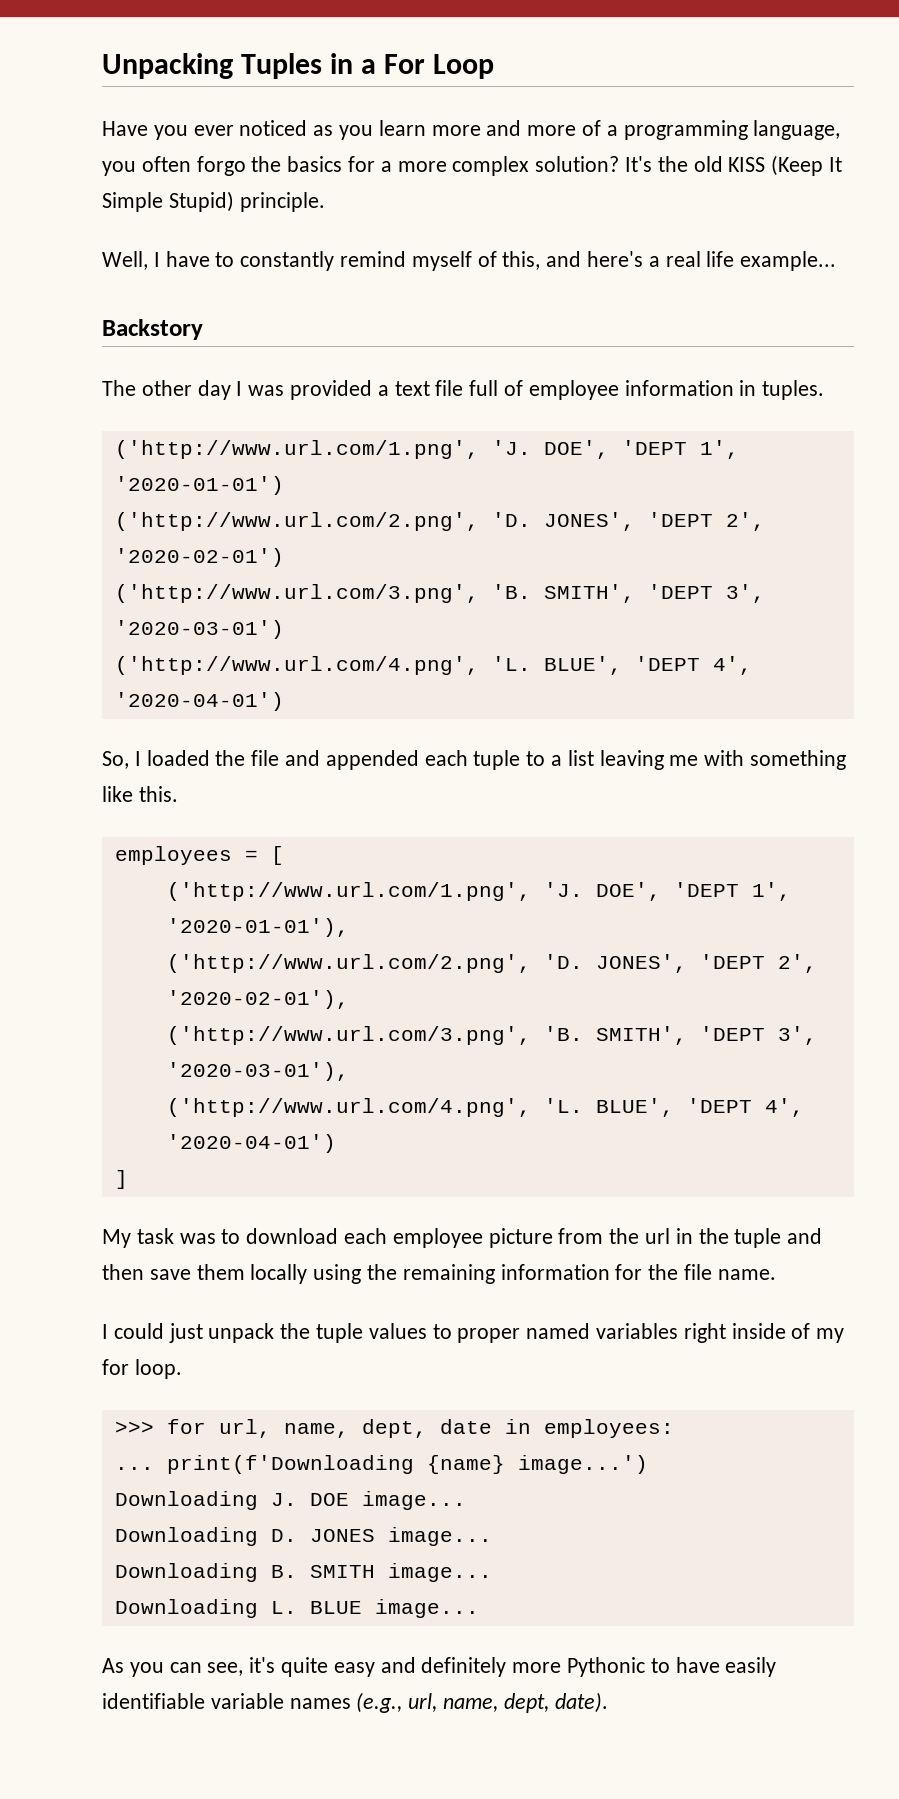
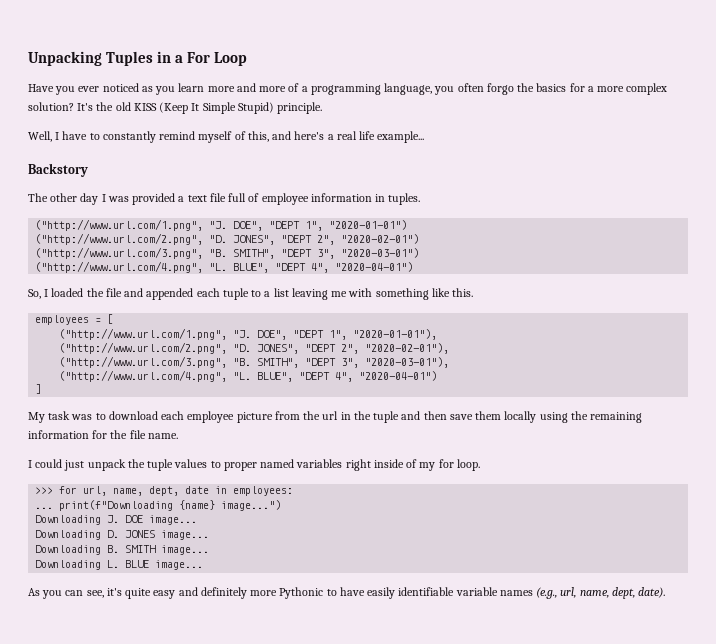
[114,440,739,459] [114,476,284,495] [114,512,765,531] [114,548,284,567] [114,584,765,603] [114,620,284,639] [114,656,752,675] [114,692,284,711] ('http://www.url.com/1.png', 'J. DOE', 'DEPT 1', '2020-01-01') // ('http://www.url.com/2.png', 'D. JONES', 'DEPT 2', '2020-02-01') // ('http://www.url.com/3.png', 'B. SMITH', 'DEPT 3', '2020-03-01') // ('http://www.url.com/4.png', 'L. BLUE', 'DEPT 4', '2020-04-01') -> [35,219,408,231] [35,233,420,245] [35,247,420,259] [35,261,414,273] ("http://www.url.com/1.png", "J. DOE", "DEPT 1", "2020-01-01") // ("http://www.url.com/2.png", "D. JONES", "DEPT 2", "2020-02-01") // ("http://www.url.com/3.png", "B. SMITH", "DEPT 3", "2020-03-01") // ("http://www.url.com/4.png", "L. BLUE", "DEPT 4", "2020-04-01")
[166,882,791,901] [166,918,349,937] [166,954,817,973] [166,990,349,1009] [166,1026,817,1045] [166,1062,349,1081] [166,1098,804,1117] [166,1134,336,1153] ('http://www.url.com/1.png', 'J. DOE', 'DEPT 1', '2020-01-01'), // ('http://www.url.com/2.png', 'D. JONES', 'DEPT 2', '2020-02-01'), // ('http://www.url.com/3.png', 'B. SMITH', 'DEPT 3', '2020-03-01'), // ('http://www.url.com/4.png', 'L. BLUE', 'DEPT 4', '2020-04-01') -> [59,328,438,340] [59,342,450,354] [59,356,450,368] [59,370,438,382] ("http://www.url.com/1.png", "J. DOE", "DEPT 1", "2020-01-01"), // ("http://www.url.com/2.png", "D. JONES", "DEPT 2", "2020-02-01"), // ("http://www.url.com/3.png", "B. SMITH", "DEPT 3", "2020-03-01"), // ("http://www.url.com/4.png", "L. BLUE", "DEPT 4", "2020-04-01")
[166,1455,648,1474] print(f'Downloading {name} image...') -> [59,500,282,511] print(f"Downloading {name} image...")

